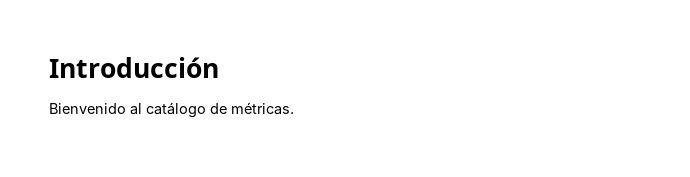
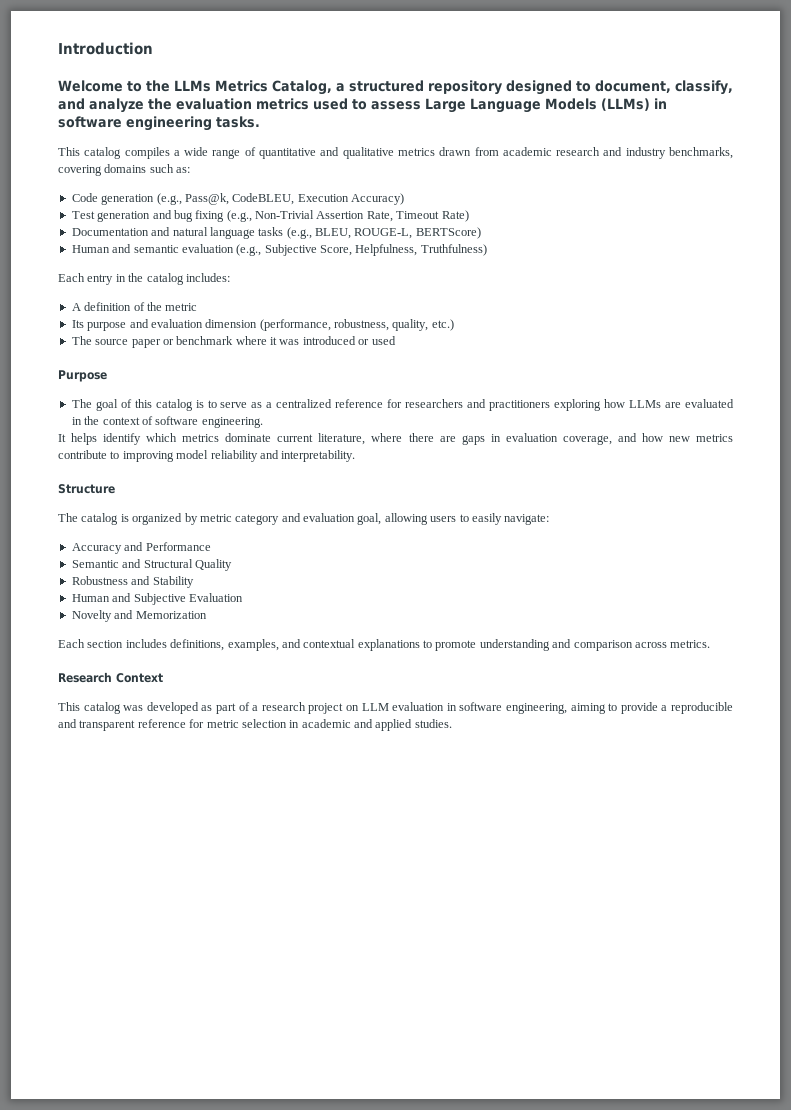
[49,57,219,78] [49,102,294,118] Introducción // Bienvenido al catálogo de métricas. -> [58,42,153,55] [58,80,733,95] [58,98,667,113] [58,116,260,131] [58,147,733,159] [58,164,191,176] [71,193,404,205] [71,210,469,222] [71,227,481,239] [71,244,487,256] [58,273,230,285] [71,302,198,311] [71,319,454,331] [71,336,396,348] [58,370,107,382] [71,399,734,411] [71,416,263,428] [58,433,733,445] [58,450,356,462] [58,484,115,494] [58,513,550,525] [71,542,211,554] [71,559,232,571] [71,576,194,588] [71,593,243,605] [71,610,207,622] [58,639,711,651] [58,672,163,683] [58,702,734,714] [58,719,452,731] Introduction // Welcome to the LLMs Metrics Catalog, a structured repository designed to document, classify, and analyze the evaluation metrics used to assess Large Language Models (LLMs) in software engineering tasks. // This catalog compiles a wide range of quantitative and qualitative metrics drawn from academic research and industry benchmarks, covering domains such as: // Code generation (e.g., Pass@k, CodeBLEU, Execution Accuracy) // Test generation and bug fixing (e.g., Non-Trivial Assertion Rate, Timeout Rate) // Documentation and natural language tasks (e.g., BLEU, ROUGE-L, BERTScore) // Human and semantic evaluation (e.g., Subjective Score, Helpfulness, Truthfulness) // Each entry in the catalog includes: // A definition of the metric // Its purpose and evaluation dimension (performance, robustness, quality, etc.) // The source paper or benchmark where it was introduced or used // Purpose // The goal of this catalog is to serve as a centralized reference for researchers and practitioners exploring how LLMs are evaluated in the context of software engineering. // It helps identify which metrics dominate current literature, where there are gaps in evaluation coverage, and how new metrics contribute to improving model reliability and interpretability. // Structure // The catalog is organized by metric category and evaluation goal, allowing users to easily navigate: // Accuracy and Performance // Semantic and Structural Quality // Robustness and Stability // Human and Subjective Evaluation // Novelty and Memorization // Each section includes definitions, examples, and contextual explanations to promote understanding and comparison across metrics. // Research Context // This catalog was developed as part of a research project on LLM evaluation in software engineering, aiming to provide a reproducible and transparent reference for metric selection in academic and applied studies.

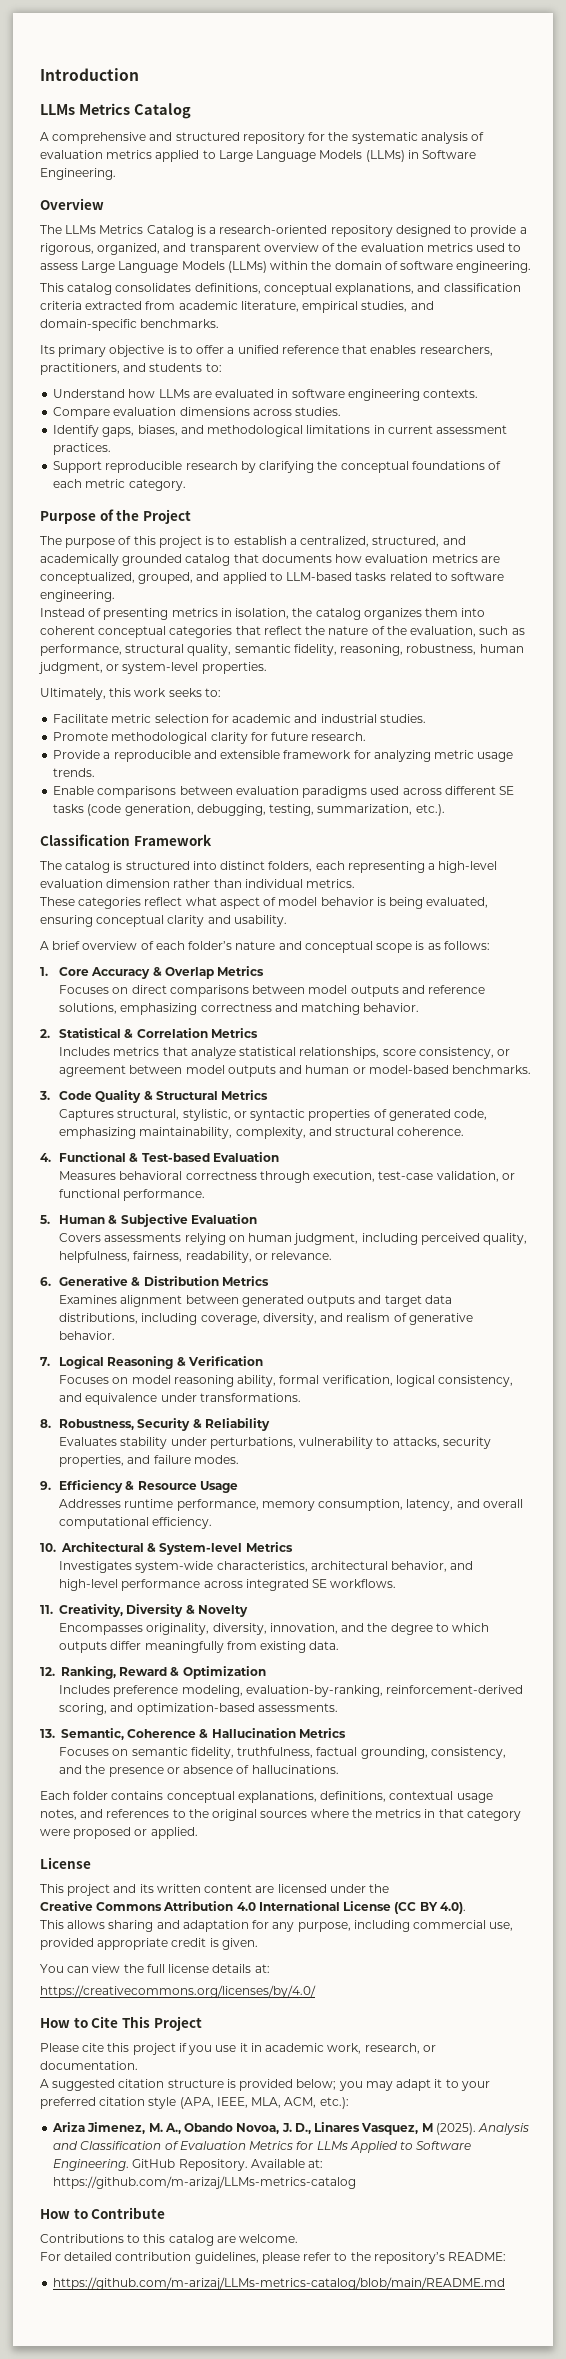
[58,80,733,95] [58,98,144,113] Welcome to the LLMs Metrics Catalog, a structured repository designed to document, classify, and analyze -> [40,103,191,119] [40,132,485,144] [40,150,477,162] [40,168,116,180] [40,198,104,210] [40,225,527,237] [40,243,336,255] LLMs Metrics Catalog // A comprehensive and structured repository for the systematic analysis of evaluation metrics applied to Large Language Models (LLMs) in Software Engineering. // Overview // The LLMs Metrics Catalog is a research-oriented repository designed to provide a rigorous, organized, and transparent overview of
[654,98,667,109] [58,116,260,131] [58,147,733,159] [58,164,191,176] [71,193,404,205] [71,210,469,222] [71,227,481,239] [71,244,487,256] [58,273,230,285] [71,302,198,311] [71,319,454,331] [71,336,396,348] [58,370,107,382] [71,399,602,411] in software engineering tasks. // This catalog compiles a wide range of quantitative and qualitative metrics drawn from academic research and industry benchmarks, covering domains such as: // Code generation (e.g., Pass@k, CodeBLEU, Execution Accuracy) // Test generation and bug fixing (e.g., Non-Trivial Assertion Rate, Timeout Rate) // Documentation and natural language tasks (e.g., BLEU, ROUGE-L, BERTScore) // Human and semantic evaluation (e.g., Subjective Score, Helpfulness, Truthfulness) // Each entry in the catalog includes: // A definition of the metric // Its purpose and evaluation dimension (performance, robustness, quality, etc.) // The source paper or benchmark where it was introduced or used // Purpose // The goal of this catalog is to serve as a centralized reference for researchers and practitioners exploring -> [270,261,532,273] [40,283,521,295] [40,301,434,313] [40,319,220,331] [40,345,493,357] [40,363,222,375] [53,389,126,398] within the domain of software engineering. // This catalog consolidates definitions, conceptual explanations, and classification criteria extracted from academic literature, empirical studies, and domain-specific benchmarks. // Its primary objective is to offer a unified reference that enables researchers, practitioners, and students to: // Understand
[84,416,263,428] [58,433,733,445] [58,450,356,462] [58,484,115,494] [58,513,550,525] [71,542,211,554] [71,559,232,571] [71,576,194,588] [71,593,243,605] [71,610,207,622] [58,639,711,651] [58,672,163,683] [58,702,734,714] [58,719,452,731] the context of software engineering. // It helps identify which metrics dominate current literature, where there are gaps in evaluation coverage, and how new metrics contribute to improving model reliability and interpretability. // Structure // The catalog is organized by metric category and evaluation goal, allowing users to easily navigate: // Accuracy and Performance // Semantic and Structural Quality // Robustness and Stability // Human and Subjective Evaluation // Novelty and Memorization // Each section includes definitions, examples, and contextual explanations to promote understanding and comparison across metrics. // Research Context // This catalog was developed as part of a research project on LLM evaluation in software engineering, aiming to provide a reproducible and transparent reference for metric selection in academic and applied studies. -> [291,389,479,401] [53,407,342,419] [53,425,508,437] [53,443,112,455] [53,461,502,473] [53,479,186,491] [40,509,191,524] [40,536,466,548] [40,554,500,566] [40,572,505,584] [40,590,115,602] [40,608,486,620] [40,626,525,638] [40,644,524,656] [38,662,267,674] [40,688,221,700] [53,714,426,723] [53,732,367,744] [53,750,514,762] [53,768,96,777] [53,786,515,798] [53,804,445,816] [40,834,212,846] [40,861,498,873] [40,879,356,888] [40,897,489,909] [40,915,287,927] [40,941,490,953] [40,966,265,979] [59,985,486,997] [59,1003,420,1015] [40,1028,258,1038] [59,1047,511,1059] [59,1065,532,1077] [39,1090,269,1103] [59,1109,488,1121] [59,1127,465,1139] [40,1152,279,1162] [59,1171,515,1183] [59,1189,206,1201] [40,1214,257,1227] [59,1233,528,1245] [59,1251,333,1263] [40,1276,269,1286] [59,1295,452,1307] [59,1313,473,1325] [59,1331,116,1340] [40,1356,263,1369] [59,1375,514,1387] [59,1393,301,1405] [40,1418,270,1431] [59,1437,491,1449] [59,1455,239,1467] [40,1480,238,1493] [59,1499,523,1511] [59,1517,213,1529] [40,1542,293,1555] [59,1561,474,1573] [59,1579,397,1591] [40,1604,248,1617] [59,1623,490,1635] [59,1641,340,1653] [40,1666,266,1679] [59,1685,524,1697] [59,1703,338,1715] [40,1728,346,1740] [59,1747,506,1759] [59,1765,339,1777] [40,1791,493,1803] [40,1809,521,1821] [40,1827,198,1839] [40,1857,91,1869] [40,1884,390,1896] [40,1901,466,1914] [40,1920,514,1932] [40,1938,258,1950] [40,1964,270,1973] [40,1985,316,1998] [40,2016,202,2031] [40,2043,436,2055] [40,2061,138,2070] [40,2079,490,2091] [40,2097,349,2109] [52,2122,530,2135] [53,2141,472,2153] [53,2159,324,2171] [53,2176,357,2189] [40,2207,166,2219] [40,2234,299,2246] [40,2252,507,2264] [53,2277,506,2290] software engineering contexts. // Compare evaluation dimensions across studies. // Identify gaps, biases, and methodological limitations in current assessment practices. // Support reproducible research by clarifying the conceptual foundations of each metric category. // Purpose of the Project // The purpose of this project is to establish a centralized, structured, and academically grounded catalog that documents how evaluation metrics are conceptualized, grouped, and applied to LLM-based tasks related to software engineering. // Instead of presenting metrics in isolation, the catalog organizes them into coherent conceptual categories that reflect the nature of the evaluation, such as performance, structural quality, semantic fidelity, reasoning, robustness, human judgment, or system-level properties. // Ultimately, this work seeks to: // Facilitate metric selection for academic and industrial studies. // Promote methodological clarity for future research. // Provide a reproducible and extensible framework for analyzing metric usage trends. // Enable comparisons between evaluation paradigms used across different SE tasks (code generation, debugging, testing, summarization, etc.). // Classification Framework // The catalog is structured into distinct folders, each representing a high-level evaluation dimension rather than individual metrics. // These categories reflect what aspect of model behavior is being evaluated, ensuring conceptual clarity and usability. // A brief overview of each folder’s nature and conceptual scope is as follows: // 1. Core Accuracy & Overlap Metrics // Focuses on direct comparisons between model outputs and reference solutions, emphasizing correctness and matching behavior. // 2. Statistical & Correlation Metrics // Includes metrics that analyze statistical relationships, score consistency, or agreement between model outputs and human or model-based benchmarks. // 3. Code Quality & Structural Metrics // Captures structural, stylistic, or syntactic properties of generated code, emphasizing maintainability, complexity, and structural coherence. // 4. Functional & Test-based Evaluation // Measures behavioral correctness through execution, test-case validation, or functional performance. // 5. Human & Subjective Evaluation // Covers assessments relying on human judgment, including perceived quality, helpfulness, fairness, readability, or relevance. // 6. Generative & Distribution Metrics // Examines alignment between generated outputs and target data distributions, including coverage, diversity, and realism of generative behavior. // 7. Logical Reasoning & Verification // Focuses on model reasoning ability, formal verification, logical consistency, and equivalence under transformations. // 8. Robustness, Security & Reliability // Evaluates stability under perturbations, vulnerability to attacks, security properties, and failure modes. // 9. Efficiency & Resource Usage // Addresses runtime performance, memory consumption, latency, and overall computational efficiency. // 10. Architectural & System-level Metrics // Investigates system-wide characteristics, architectural behavior, and high-level performance across integrated SE workflows. // 11. Creativity, Diversity & Novelty // Encompasses originality, diversity, innovation, and the degree to which outputs differ meaningfully from existing data. // 12. Ranking, Reward & Optimization // Includes preference modeling, evaluation-by-ranking, reinforcement-derived scoring, and optimization-based assessments. // 13. Semantic, Coherence & Hallucination Metrics // Focuses on semantic fidelity, truthfulness, factual grounding, consistency, and the presence or absence of hallucinations. // Each folder contains conceptual explanations, definitions, contextual usage notes, and references to the original sources where the metrics in that category were proposed or applied. // License // This project and its written content are licensed under the // Creative Commons Attribution 4.0 International License (CC BY 4.0). // This allows sharing and adaptation for any purpose, including commercial use, provided appropriate credit is given. // You can view the full license details at: // https://creativecommons.org/licenses/by/4.0/ // How to Cite This Project // Please cite this project if you use it in academic work, research, or documentation. // A suggested citation structure is provided below; you may adapt it to your preferred citation style (APA, IEEE, MLA, ACM, etc.): // Ariza Jimenez, M. A., Obando Novoa, J. D., Linares Vasquez, M (2025). Analysis and Classification of Evaluation Metrics for LLMs Applied to Software Engineering. GitHub Repository. Available at: https://github.com/m-arizaj/LLMs-metrics-catalog // How to Contribute // Contributions to this catalog are welcome. // For detailed contribution guidelines, please refer to the repository’s README: // https://github.com/m-arizaj/LLMs-metrics-catalog/blob/main/README.md

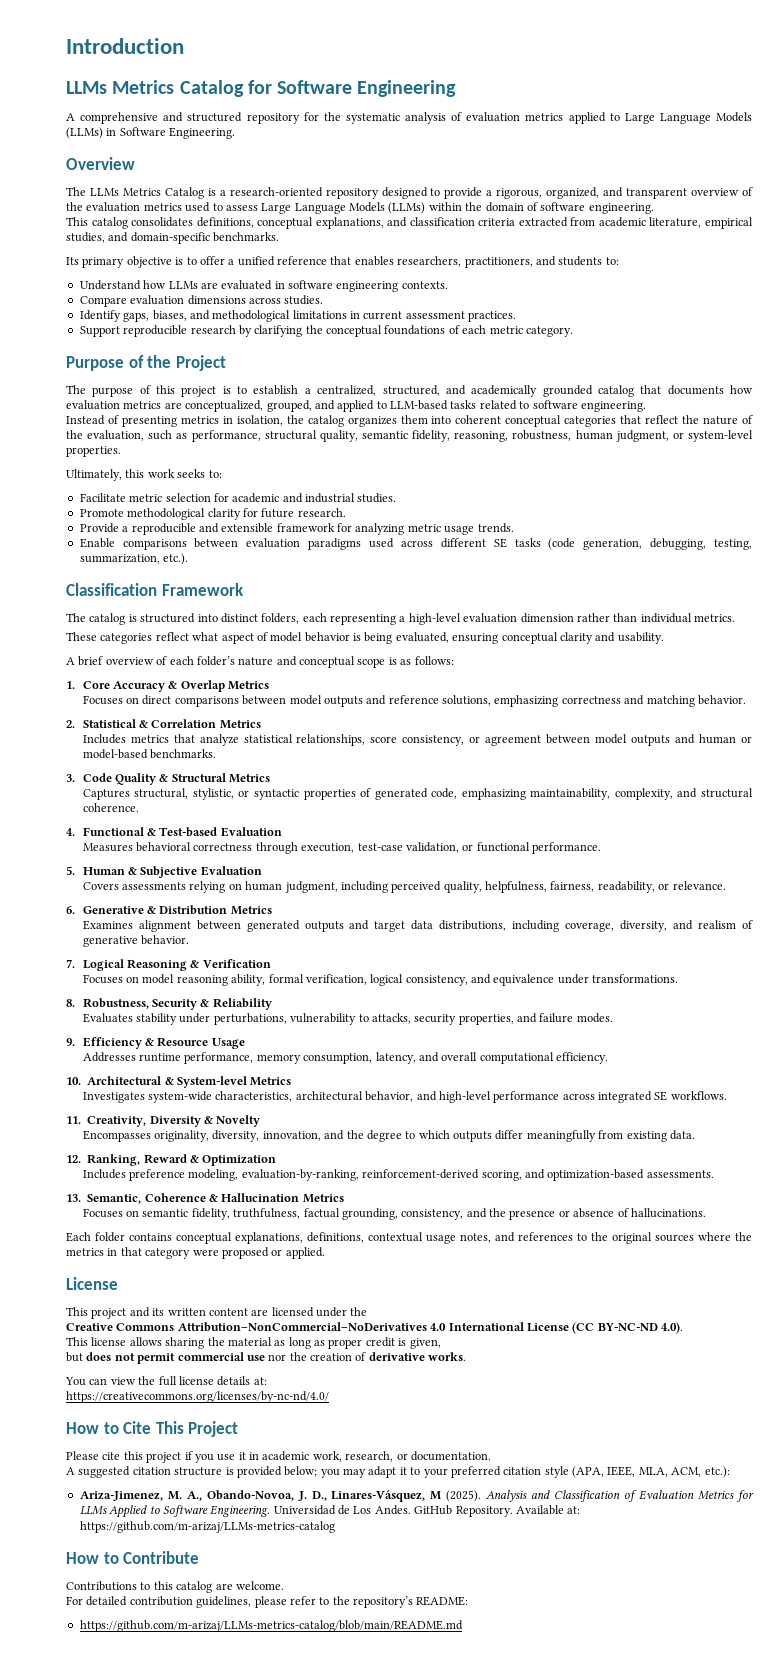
(191, 111) none -> [247,80,457,97] for Software Engineering
[163,1901,234,1911] Attribution -> [177,1322,427,1332] Attribution–NonCommercial–NoDerivatives
[419,1902,438,1911] BY -> [597,1323,658,1331] BY-NC-ND
(64, 1924) none -> [91,1337,127,1346] license
[156,1920,514,1932] [40,1938,258,1950] and adaptation for any purpose, including commercial use, provided appropriate credit is given. -> [207,1337,441,1349] [66,1352,467,1364] the material as long as proper credit is given, // but does not permit commercial use nor the creation of derivative works.
[40,1985,316,1998] https://creativecommons.org/licenses/by/4.0/ -> [66,1391,329,1403] https://creativecommons.org/licenses/by-nc-nd/4.0/
[52,2122,419,2135] Ariza Jimenez, M. A., Obando Novoa, J. D., Linares Vasquez, -> [79,1490,426,1502] Ariza-Jimenez, M. A., Obando-Novoa, J. D., Linares-Vásquez,
(130, 2165) none -> [273,1505,411,1515] Universidad de Los Andes.

